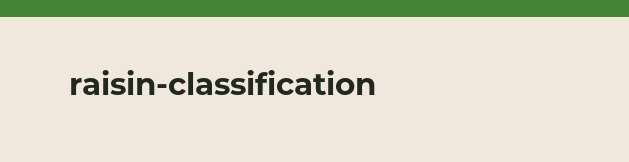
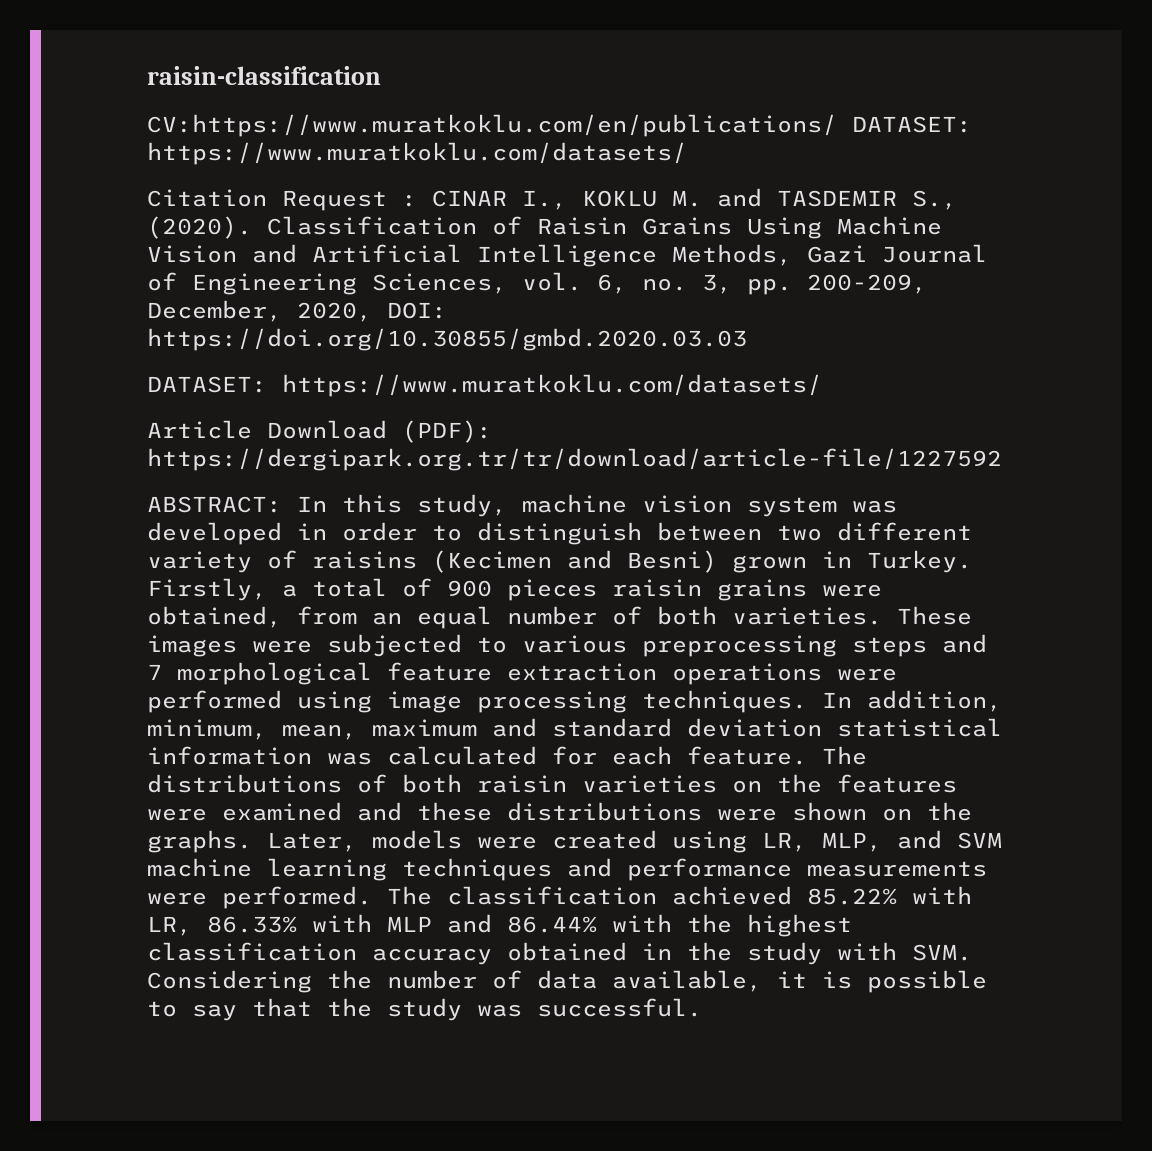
(376, 82) none -> [147,114,972,137] [147,142,687,165] [147,188,957,211] [147,216,942,239] [147,244,987,267] [147,272,927,295] [147,300,447,322] [147,328,747,351] [147,374,822,397] [147,420,492,443] [147,448,1002,471] [147,494,897,517] [147,522,972,545] [147,550,972,573] [147,578,882,601] [147,606,972,629] [147,634,987,657] [147,662,897,685] [147,690,1002,713] [147,718,1002,740] [147,746,867,765] [147,774,957,793] [147,802,972,821] [147,830,1002,853] [147,858,987,881] [147,886,972,909] [147,914,852,937] [147,942,972,965] [147,970,987,993] [147,998,702,1021] // CV:https://www.muratkoklu.com/en/publications/ DATASET: https://www.muratkoklu.com/datasets/ // Citation Request : CINAR I., KOKLU M. and TASDEMIR S., (2020). Classification of Raisin Grains Using Machine Vision and Artificial Intelligence Methods, Gazi Journal of Engineering Sciences, vol. 6, no. 3, pp. 200-209, December, 2020, DOI: https://doi.org/10.30855/gmbd.2020.03.03 // DATASET: https://www.muratkoklu.com/datasets/ // Article Download (PDF): https://dergipark.org.tr/tr/download/article-file/1227592 // ABSTRACT: In this study, machine vision system was developed in order to distinguish between two different variety of raisins (Kecimen and Besni) grown in Turkey. Firstly, a total of 900 pieces raisin grains were obtained, from an equal number of both varieties. These images were subjected to various preprocessing steps and 7 morphological feature extraction operations were performed using image processing techniques. In addition, minimum, mean, maximum and standard deviation statistical information was calculated for each feature. The distributions of both raisin varieties on the features were examined and these distributions were shown on the graphs. Later, models were created using LR, MLP, and SVM machine learning techniques and performance measurements were performed. The classification achieved 85.22% with LR, 86.33% with MLP and 86.44% with the highest classification accuracy obtained in the study with SVM. Considering the number of data available, it is possible to say that the study was successful.

